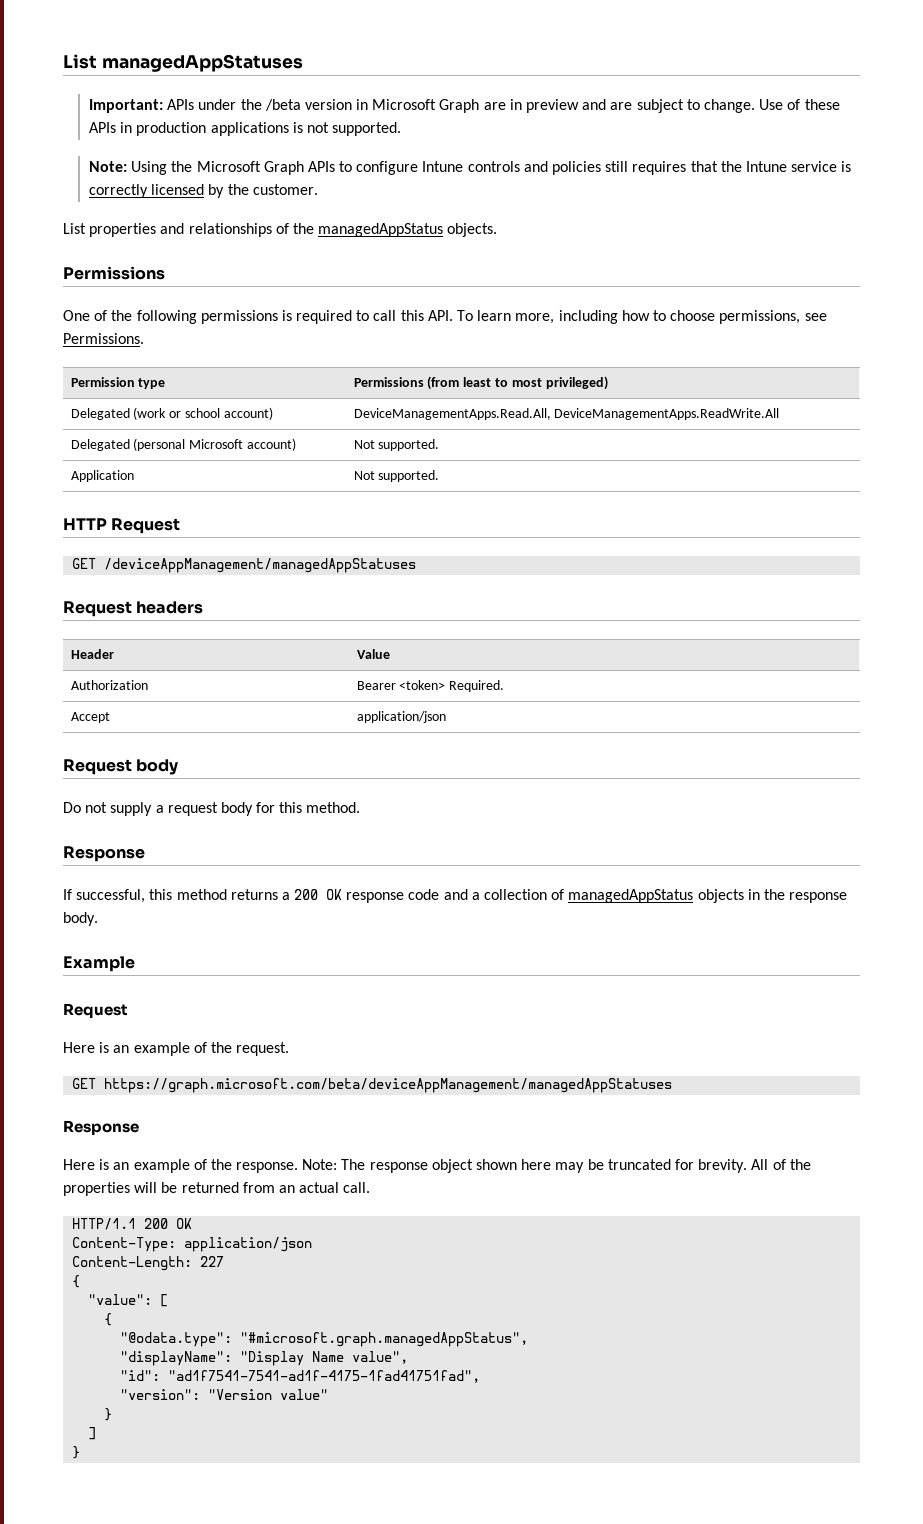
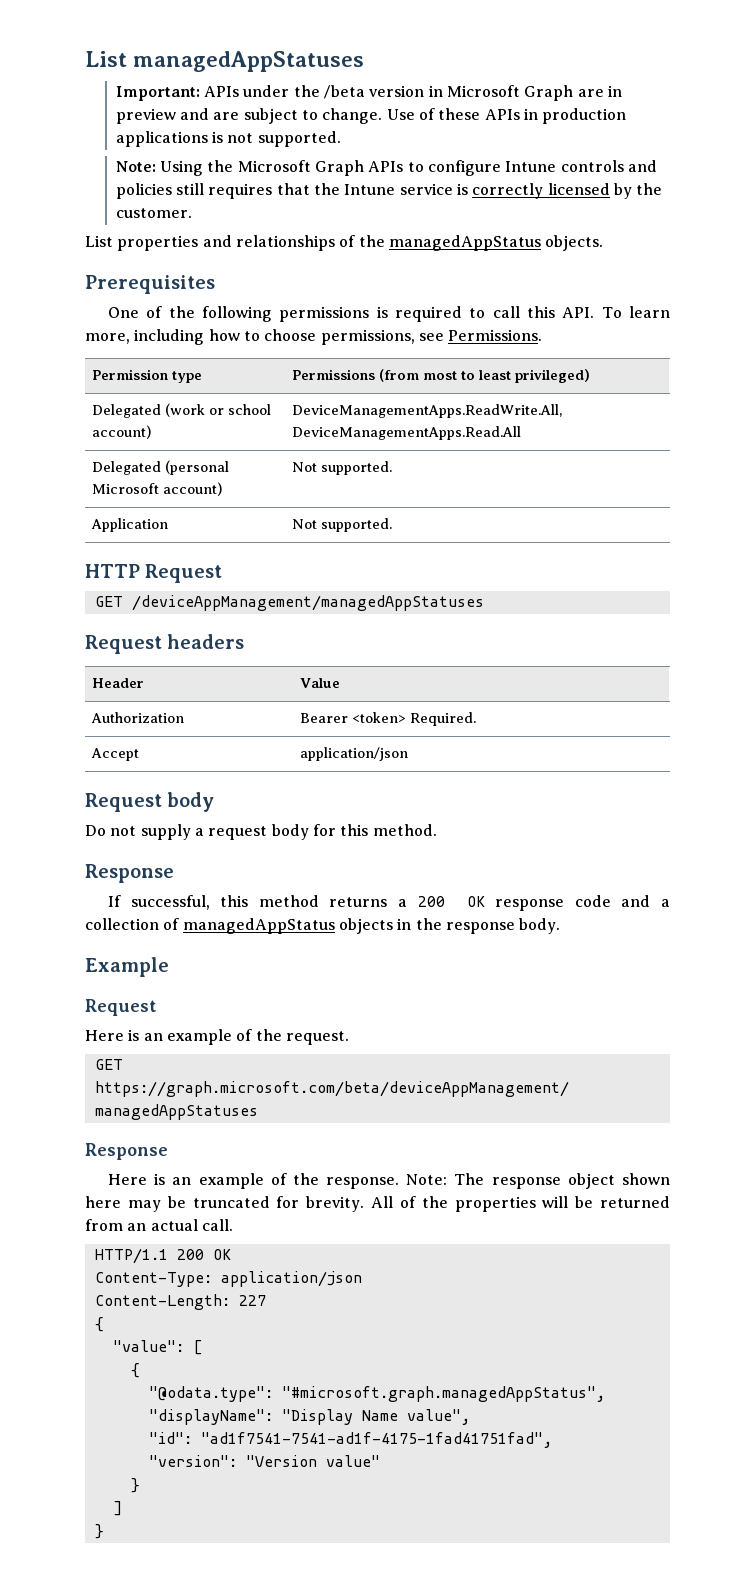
[63,266,165,280] Permissions -> [85,275,215,294] Prerequisites
[463,377,542,387] least to most -> [423,370,512,380] most to least
[353,408,780,420] DeviceManagementApps.Read.All, DeviceManagementApps.ReadWrite.All -> [292,404,563,418] [292,426,522,440] DeviceManagementApps.ReadWrite.All, DeviceManagementApps.Read.All

